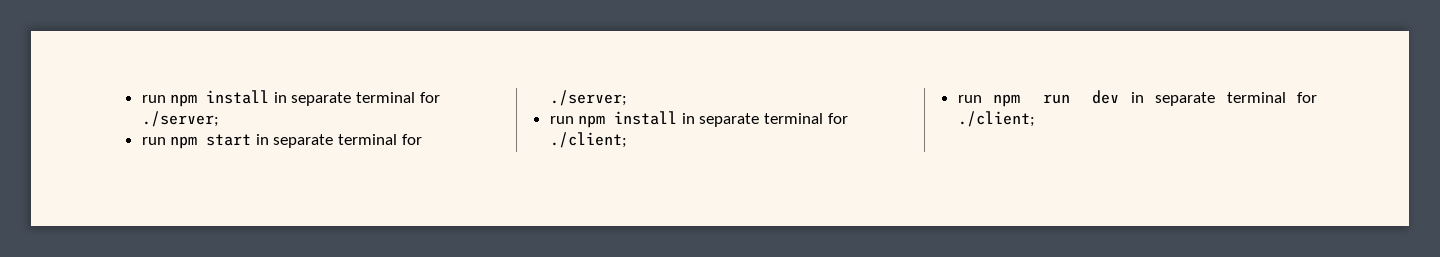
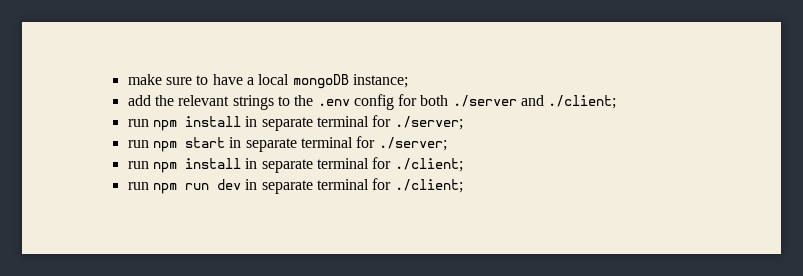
(141, 99) none -> [127,74,408,89] [127,94,617,110] make sure to have a local mongoDB instance; // add the relevant strings to the .env config for both ./server and ./client; //

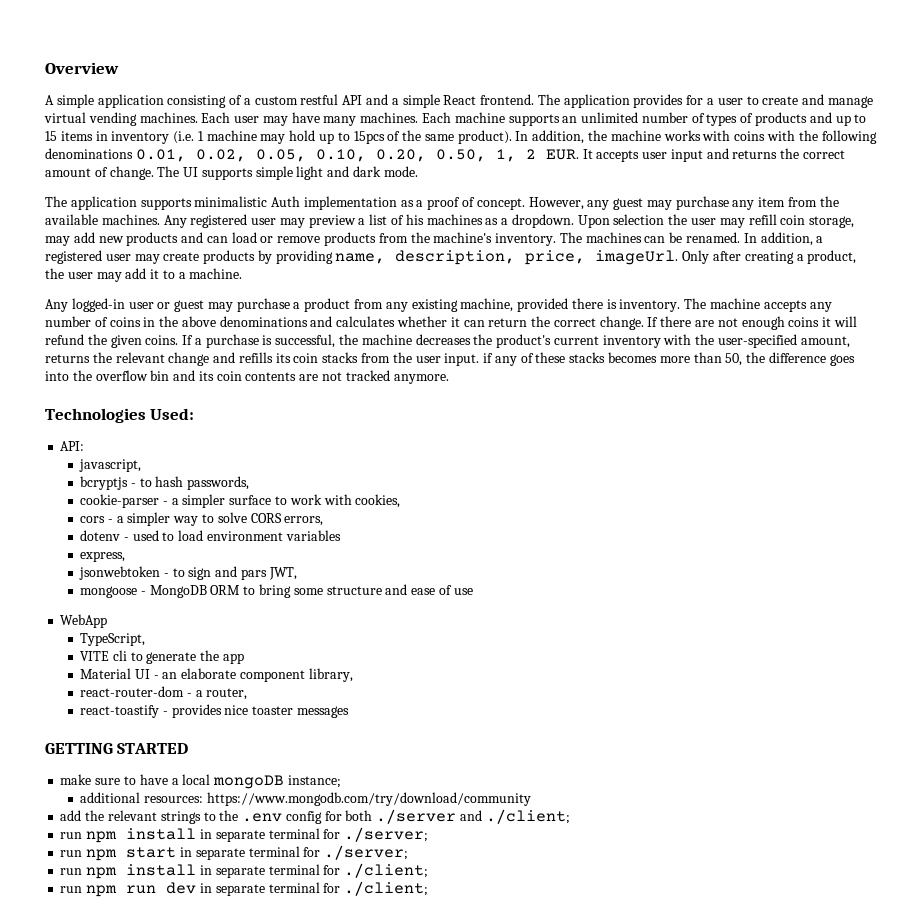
(127, 79) none -> [45,62,119,74] [45,94,873,108] [44,112,867,126] [45,130,877,144] [45,148,846,162] [45,166,418,180] [45,196,839,210] [45,214,855,228] [45,232,824,246] [45,250,857,265] [45,268,243,282] [45,298,832,312] [45,316,857,330] [45,334,850,348] [45,352,855,366] [45,370,449,384] [45,408,195,423] [60,441,85,451] [79,459,142,472] [80,476,250,490] [80,494,401,508] [80,512,324,526] [80,530,341,541] [80,551,126,562] [79,566,297,580] [80,584,473,598] [60,614,108,628] [80,633,146,646] [80,650,245,664] [80,668,353,682] [80,686,248,700] [80,704,350,718] [45,743,189,754] Overview // A simple application consisting of a custom restful API and a simple React frontend. The application provides for a user to create and manage virtual vending machines. Each user may have many machines. Each machine supports an unlimited number of types of products and up to 15 items in inventory (i.e. 1 machine may hold up to 15pcs of the same product). In addition, the machine works with coins with the following denominations 0.01, 0.02, 0.05, 0.10, 0.20, 0.50, 1, 2 EUR. It accepts user input and returns the correct amount of change. The UI supports simple light and dark mode. // The application supports minimalistic Auth implementation as a proof of concept. However, any guest may purchase any item from the available machines. Any registered user may preview a list of his machines as a dropdown. Upon selection the user may refill coin storage, may add new products and can load or remove products from the machine's inventory. The machines can be renamed. In addition, a registered user may create products by providing name, description, price, imageUrl. Only after creating a product, the user may add it to a machine. // Any logged-in user or guest may purchase a product from any existing machine, provided there is inventory. The machine accepts any number of coins in the above denominations and calculates whether it can return the correct change. If there are not enough coins it will refund the given coins. If a purchase is successful, the machine decreases the product's current inventory with the user-specified amount, returns the relevant change and refills its coin stacks from the user input. if any of these stacks becomes more than 50, the difference goes into the overflow bin and its coin contents are not tracked anymore. // Technologies Used: // API: // javascript, // bcryptjs - to hash passwords, // cookie-parser - a simpler surface to work with cookies, // cors - a simpler way to solve CORS errors, // dotenv - used to load environment variables // express, // jsonwebtoken - to sign and pars JWT, // mongoose - MongoDB ORM to bring some structure and ease of use // WebApp // TypeScript, // VITE cli to generate the app // Material UI - an elaborate component library, // react-router-dom - a router, // react-toastify - provides nice toaster messages // GETTING STARTED //
(408, 81) none -> [80,792,531,806] // additional resources: https://www.mongodb.com/try/download/community

